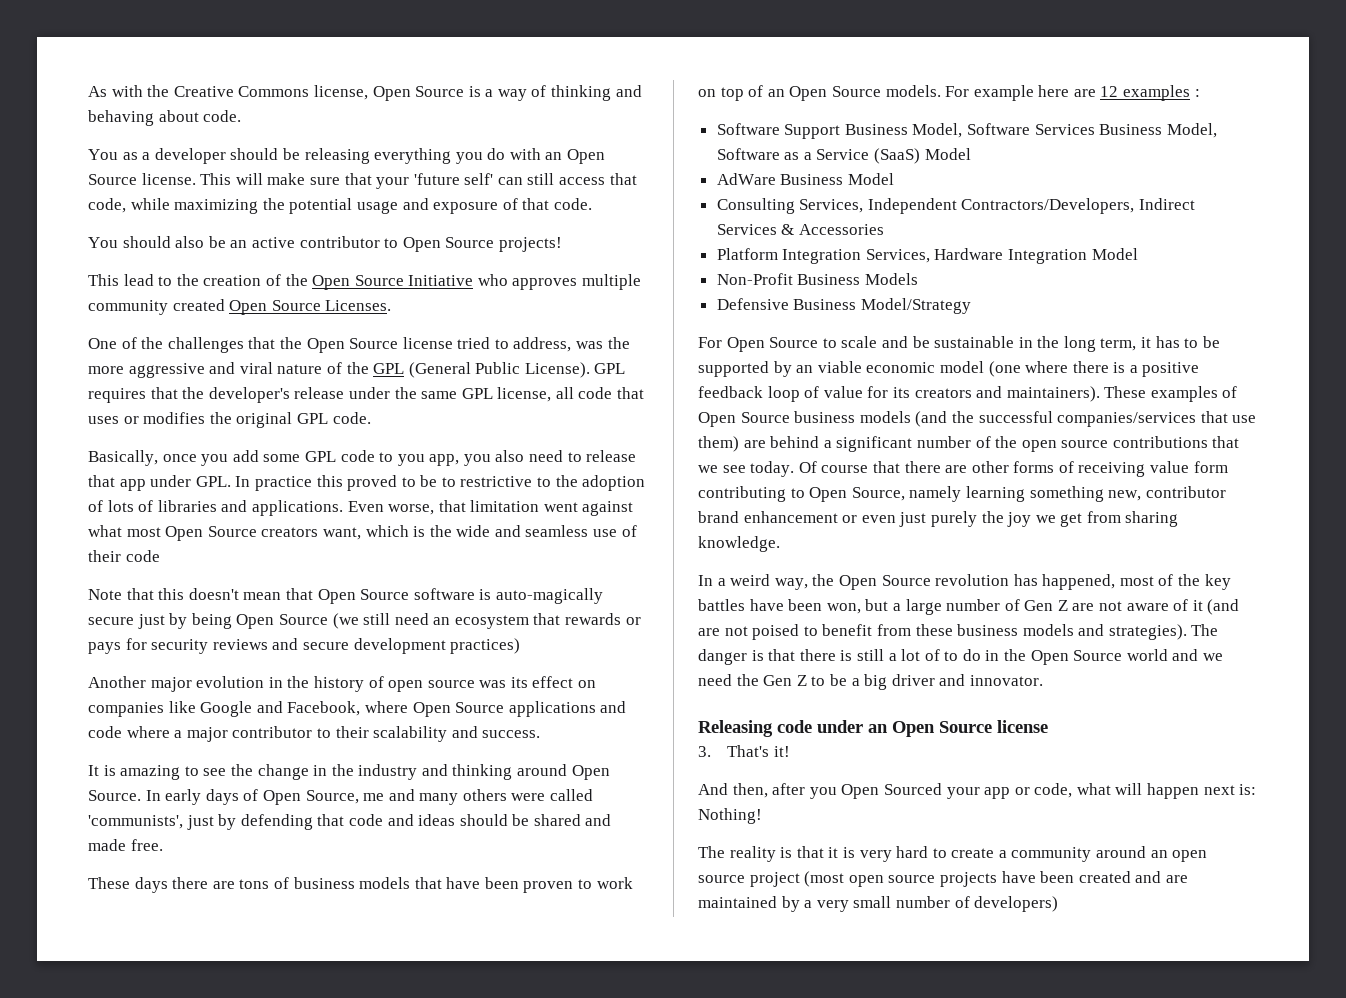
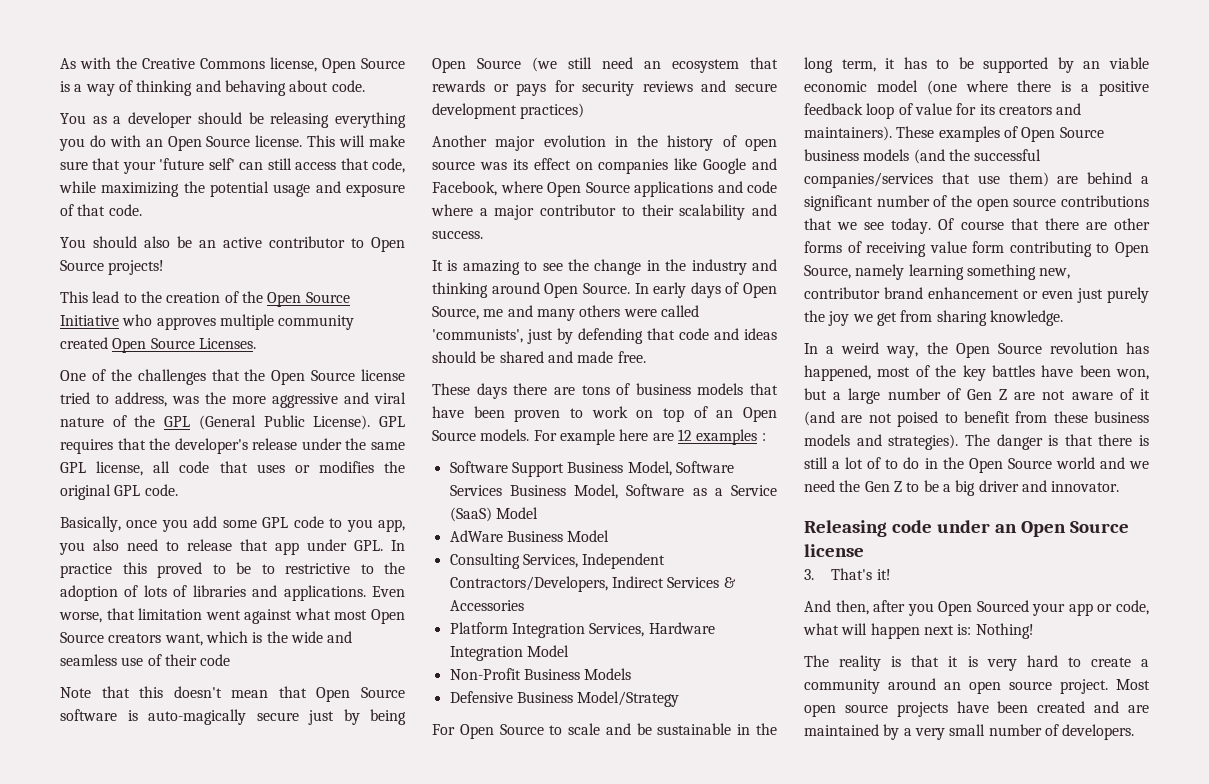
[749,871,845,887] project (most -> [1060,679,1150,694] project. Most
[974,896,1059,912] developers) -> [1062,724,1135,740] developers.

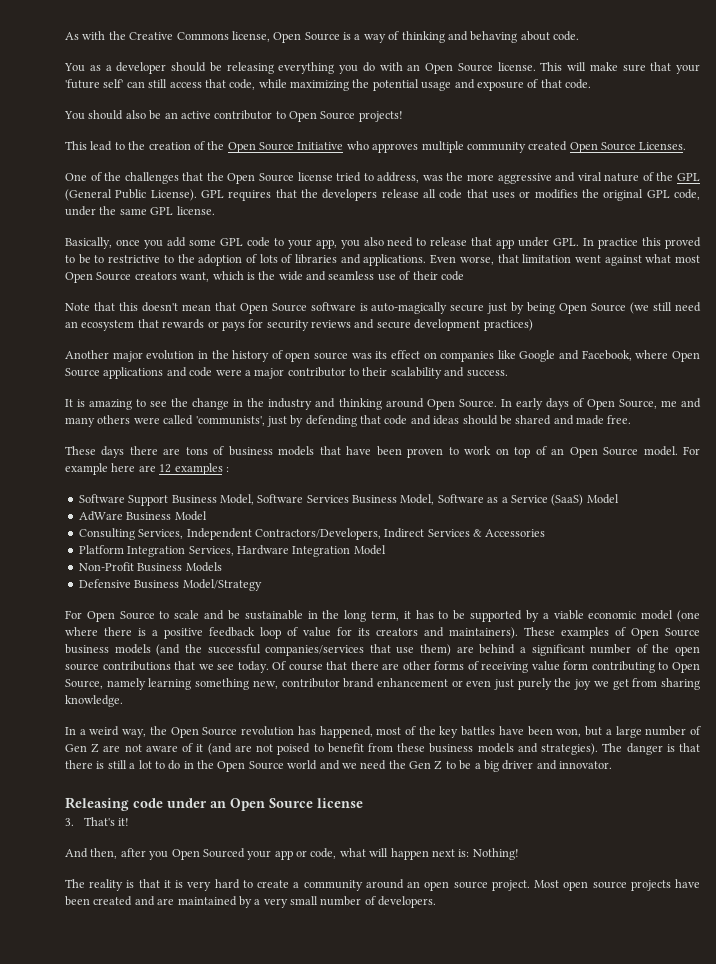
[174,438,405,454] [60,461,144,476] developer's release under the same GPL license, -> [322,189,419,201] developers release
[144,484,178,496] code. -> [674,189,700,200] [65,206,215,216] code, under the same GPL license.
[346,519,373,532] you -> [287,239,312,249] your
[431,204,473,216] where -> [215,369,242,376] were
[480,429,530,441] models. -> [643,446,678,456] model.
[1083,61,1101,69] an -> [542,613,549,619] a
[867,457,882,469] of -> (152, 764) none

